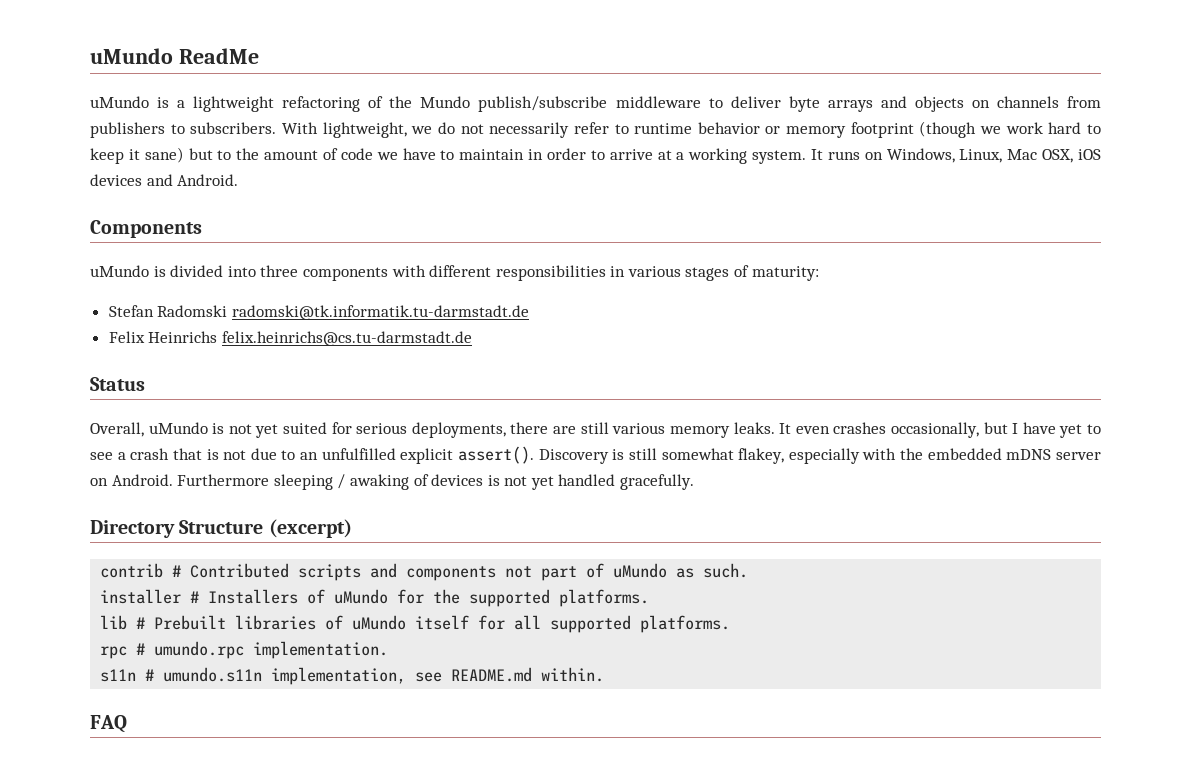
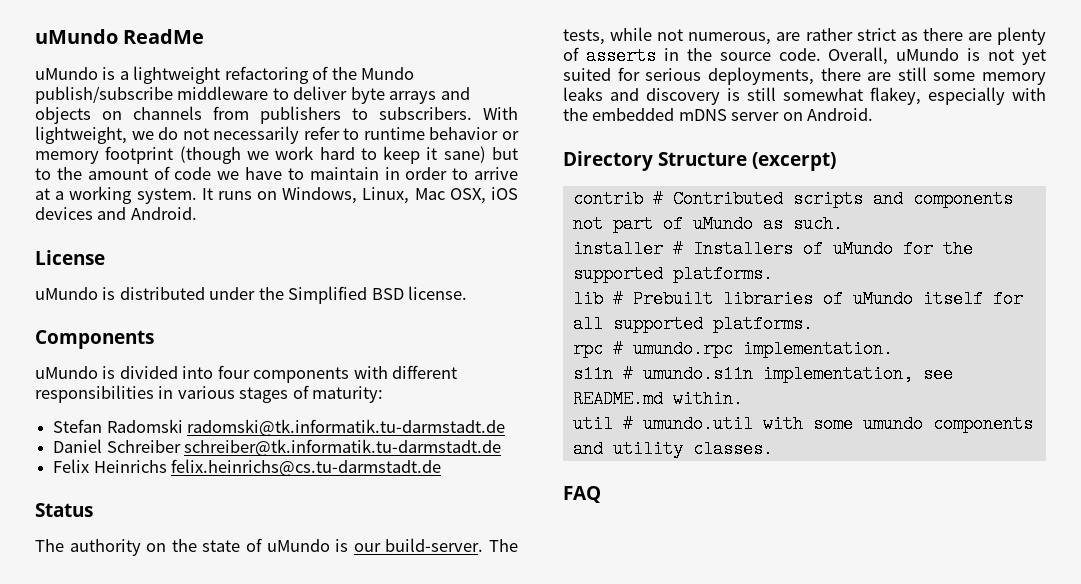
(239, 180) none -> [35,250,105,265] [35,286,468,304] // License // uMundo is distributed under the Simplified BSD license.
[260,265,299,277] three -> [217,365,250,379] four
(529, 312) none -> [53,439,502,456] // Daniel Schreiber schreiber@tk.informatik.tu-darmstadt.de
(145, 384) none -> [35,538,519,556] [563,27,1046,45] [563,47,821,65] The authority on the state of uMundo is our build-server. The tests, while not numerous, are rather strict as there are plenty of asserts in the source code.
[612,422,1101,438] [90,446,609,464] various memory leaks. It even crashes occasionally, but I have yet to see a crash that is not due to an unfulfilled explicit assert(). Discovery -> [933,72,1046,85] [563,87,720,105] some memory leaks and discovery
[177,474,695,490] Furthermore sleeping / awaking of devices is not yet handled gracefully. -> (874, 114) none
(605, 674) none -> [572,415,1033,433] [572,440,773,458] // util # umundo.util with some umundo components and utility classes.

